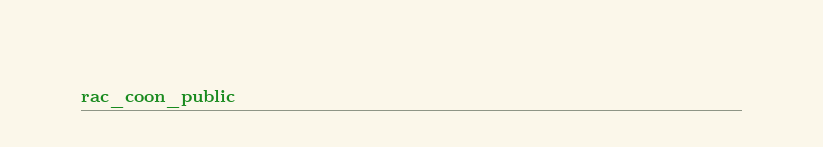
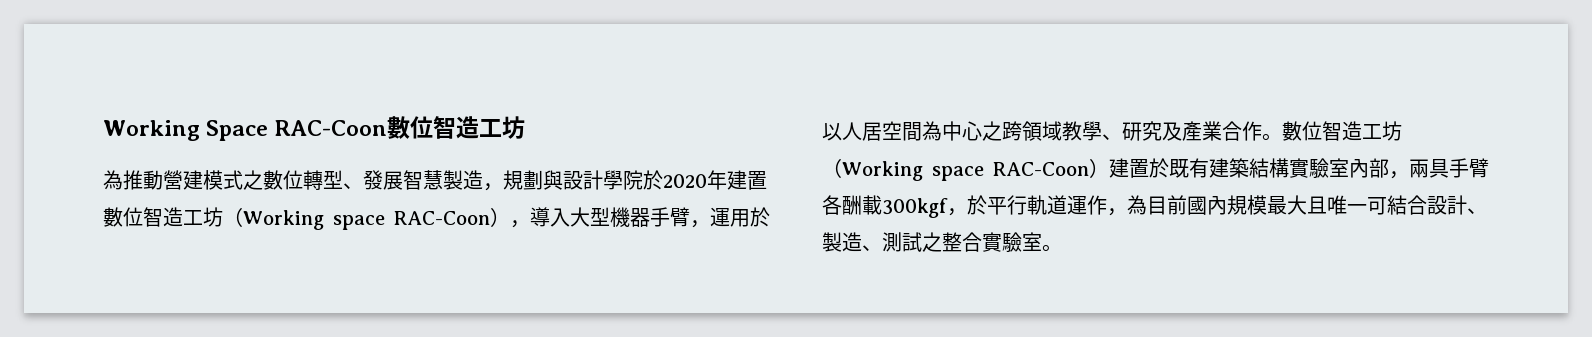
[81,90,235,108] rac_coon_public -> [103,116,526,141] [103,170,767,191] [103,207,770,230] [822,121,1402,141] [822,158,1489,181] [822,195,1487,218] [822,232,1062,253] Working Space RAC-Coon數位智造工坊 // 為推動營建模式之數位轉型、發展智慧製造，規劃與設計學院於2020年建置數位智造工坊（Working space RAC-Coon），導入大型機器手臂，運用於以人居空間為中心之跨領域教學、研究及產業合作。數位智造工坊（Working space RAC-Coon）建置於既有建築結構實驗室內部，兩具手臂各酬載300kgf，於平行軌道運作，為目前國內規模最大且唯一可結合設計、製造、測試之整合實驗室。

